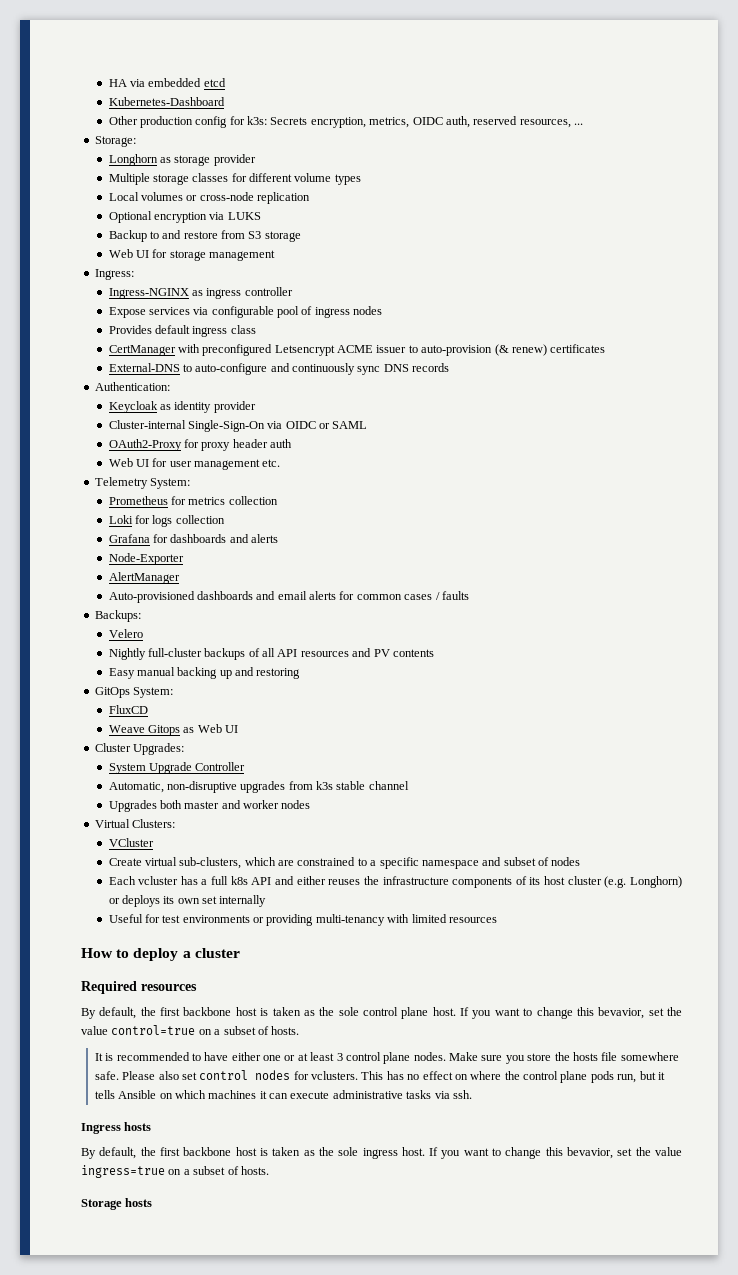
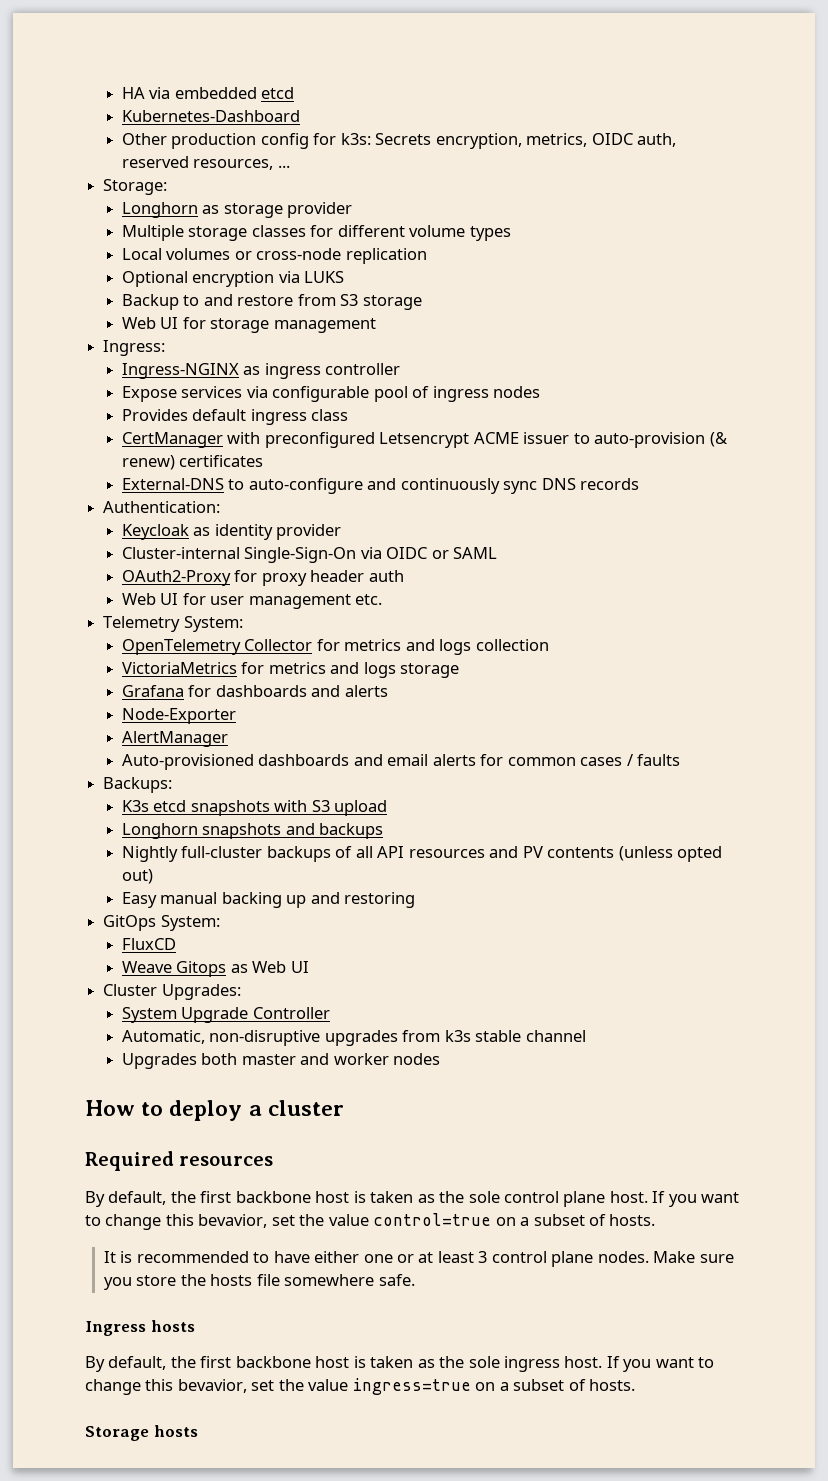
[108,496,278,505] [108,515,225,527] Prometheus for metrics collection // Loki for logs collection -> [121,639,549,655] [121,662,460,678] OpenTelemetry Collector for metrics and logs collection // VictoriaMetrics for metrics and logs storage
[108,629,143,638] Velero -> [121,800,388,816] [121,823,384,839] K3s etcd snapshots with S3 upload // Longhorn snapshots and backups
(434, 653) none -> [618,846,722,862] [121,869,153,884] (unless opted out)
[94,819,176,828] [108,838,154,847] [108,857,581,869] [108,876,682,888] [108,895,267,907] [108,914,497,926] // Virtual Clusters: // VCluster // Create virtual sub-clusters, which are constrained to a specific namespace and subset of nodes // Each vcluster has a full k8s API and either reuses the infrastructure components of its host cluster (e.g. Longhorn) or deploys its own set internally // Useful for test environments or providing multi-tenancy with limited resources -> (441, 1059) none
[122,1070,665,1083] [94,1090,472,1099] Please also set control nodes for vclusters. This has no effect on where the control plane pods run, but it tells Ansible on which machines it can execute administrative tasks via ssh. -> (415, 1280) none

